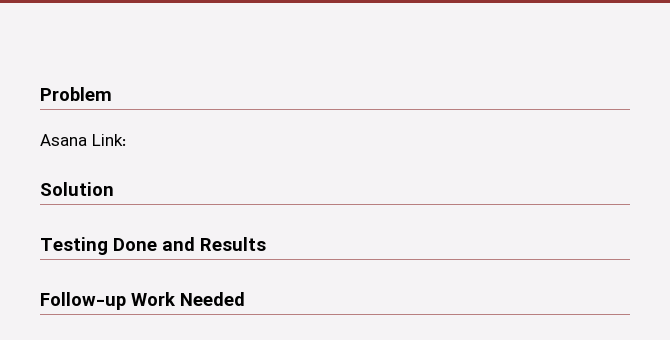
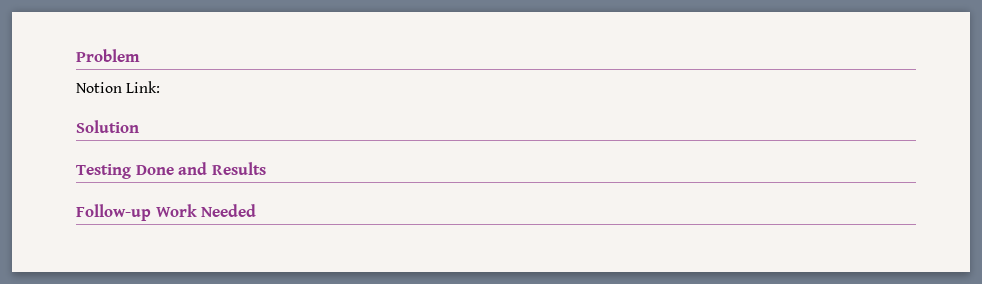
[40,134,87,146] Asana -> [76,82,122,93] Notion

